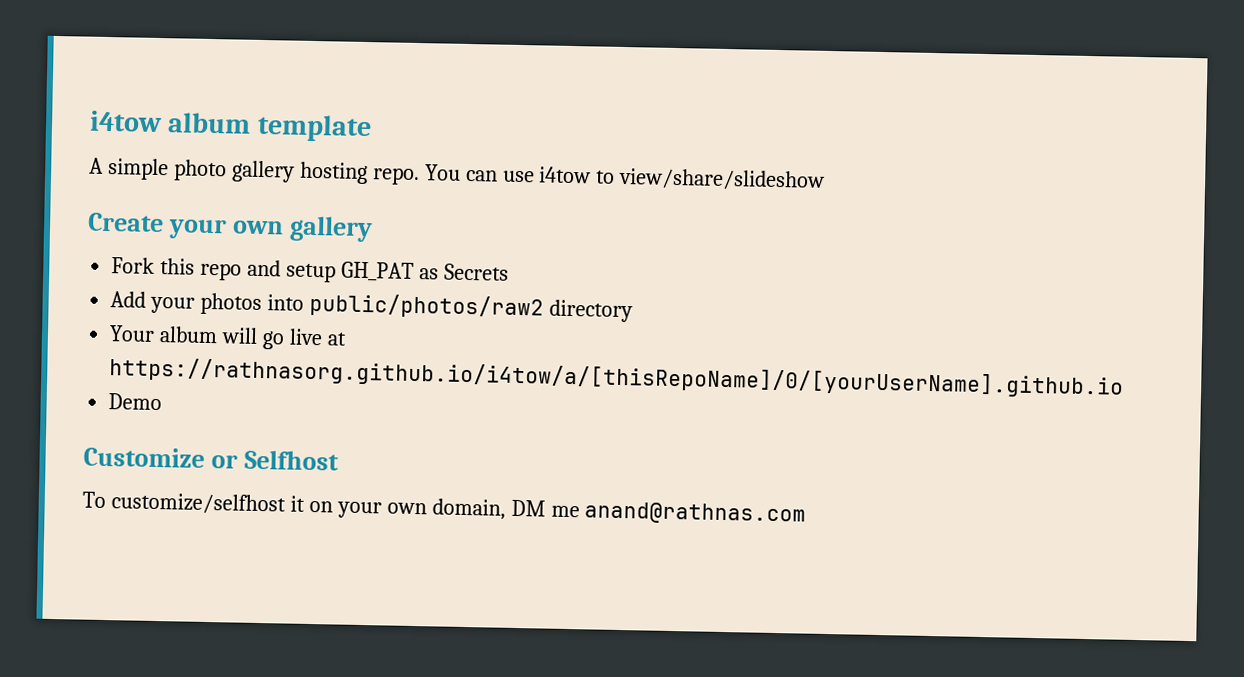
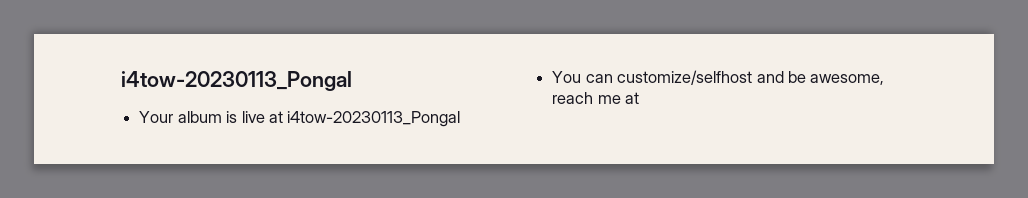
[89,110,372,143] [89,157,826,191] [87,212,373,243] [111,257,509,283] [110,291,633,323] [109,325,347,350] [109,357,1125,399] [108,393,163,411] [83,446,339,471] [82,491,807,526] i4tow album template // A simple photo gallery hosting repo. You can use i4tow to view/share/slideshow // Create your own gallery // Fork this repo and setup GH_PAT as Secrets // Add your photos into public/photos/raw2 directory // Your album will go live at https://rathnasorg.github.io/i4tow/a/[thisRepoName]/0/[yourUserName].github.io // Demo // Customize or Selfhost // To customize/selfhost it on your own domain, DM me anand@rathnas.com -> [121,71,352,91] [139,111,461,127] [552,70,885,85] [552,92,640,104] i4tow-20230113_Pongal // Your album is live at i4tow-20230113_Pongal // You can customize/selfhost and be awesome, reach me at

